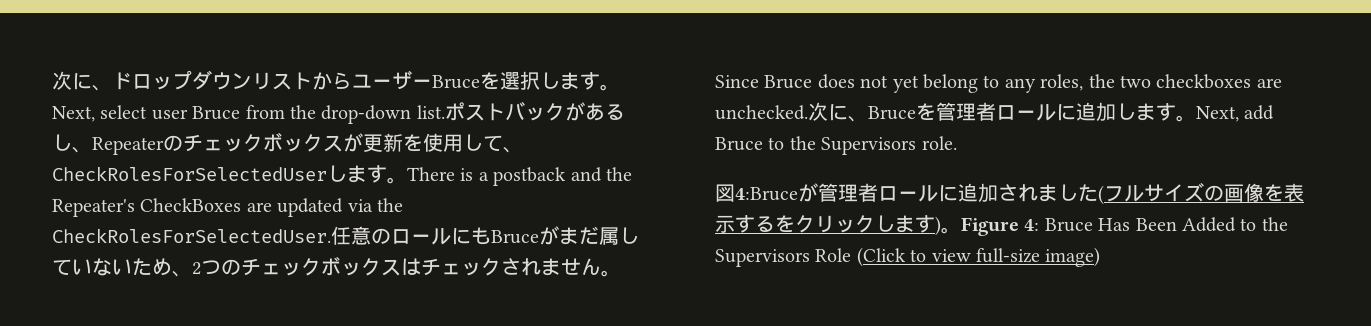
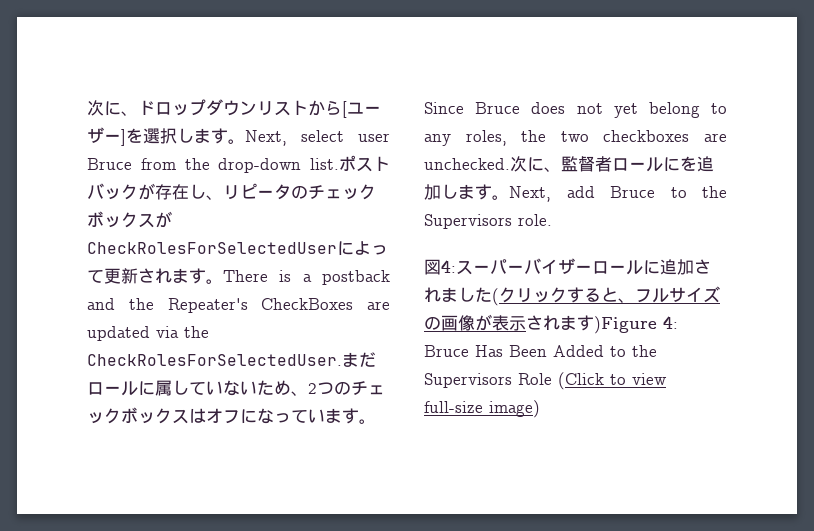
(352, 80) none -> [342,101,347,118] [
[432,75,480,89] Bruce -> [121,129,126,146] ]
[584,103,625,121] [52,134,164,155] あるし、Repeater -> [155,183,291,200] 存在し、リピータ
[363,133,523,153] [52,165,347,182] 更新を使用して、CheckRolesForSelectedUserし -> [87,241,388,256] [87,268,172,284] CheckRolesForSelectedUserによって更新され
[331,226,599,245] 任意のロールにもBruceがまだ -> [342,352,376,367] [87,381,155,396] まだロールに
[421,258,601,276] チェックされません -> [206,408,359,424] オフになっています
[868,102,1076,121] Bruceを管理者ロールに -> [561,156,697,172] 監督者ロールにを
[735,183,878,202] 4:Bruceが管理者 -> [441,258,592,275] 4:スーパーバイザー
[1104,182,1304,202] [715,215,1019,236] フルサイズの画像を表示するをクリックします)。Figure -> [499,286,720,303] [424,314,657,334] クリックすると、フルサイズの画像が表示されます)Figure

